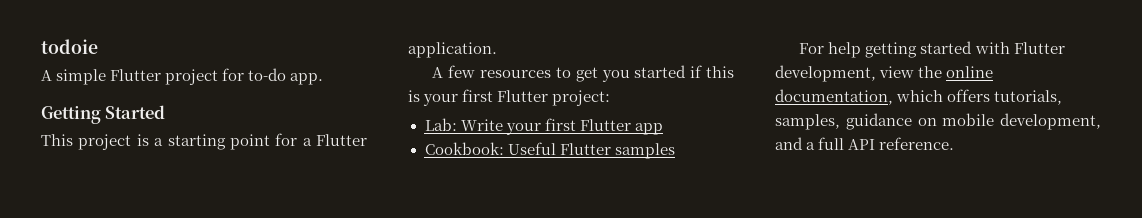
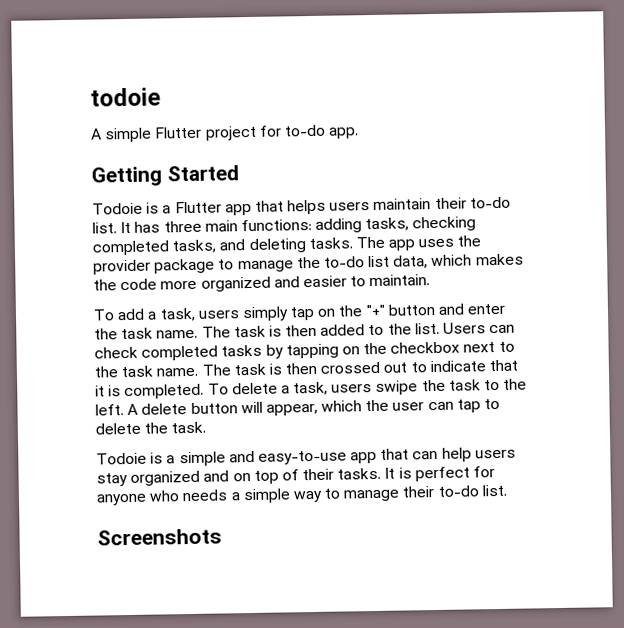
[41,133,367,150] [408,42,497,58] [432,65,734,82] [408,89,611,106] [424,118,663,135] [424,142,675,159] [799,41,1065,58] [775,65,994,82] [775,89,1063,105] [775,113,1101,130] [775,137,955,150] This project is a starting point for a Flutter application. // A few resources to get you started if this is your first Flutter project: // Lab: Write your first Flutter app // Cookbook: Useful Flutter samples // For help getting started with Flutter development, view the online documentation, which offers tutorials, samples, guidance on mobile development, and a full API reference. -> [92,196,511,216] [92,216,477,234] [92,235,482,256] [93,253,524,275] [93,274,431,292] [93,303,507,322] [94,322,516,340] [94,341,515,361] [94,359,519,378] [95,378,528,400] [95,398,501,416] [95,421,207,435] [96,447,516,467] [96,466,496,487] [96,484,507,506] [97,528,222,546] Todoie is a Flutter app that helps users maintain their to-do list. It has three main functions: adding tasks, checking completed tasks, and deleting tasks. The app uses the provider package to manage the to-do list data, which makes the code more organized and easier to maintain. // To add a task, users simply tap on the "+" button and enter the task name. The task is then added to the list. Users can check completed tasks by tapping on the checkbox next to the task name. The task is then crossed out to indicate that it is completed. To delete a task, users swipe the task to the left. A delete button will appear, which the user can tap to delete the task. // Todoie is a simple and easy-to-use app that can help users stay organized and on top of their tasks. It is perfect for anyone who needs a simple way to manage their to-do list. // Screenshots

